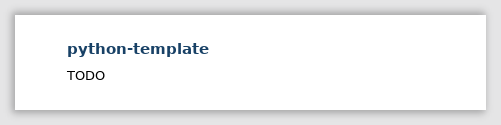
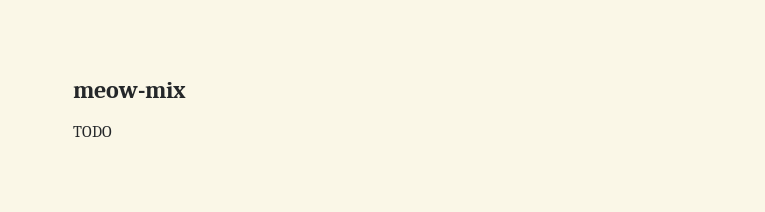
[67,43,209,57] python-template -> [73,82,186,98] meow-mix

